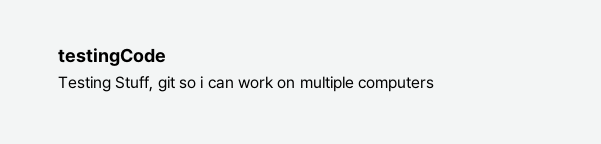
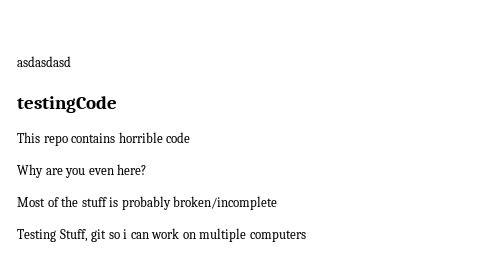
(58, 57) none -> [17,56,71,67] asdasdasd //
(166, 57) none -> [17,132,191,146] [17,164,147,178] [17,196,278,210] // This repo contains horrible code // Why are you even here? // Most of the stuff is probably broken/incomplete

